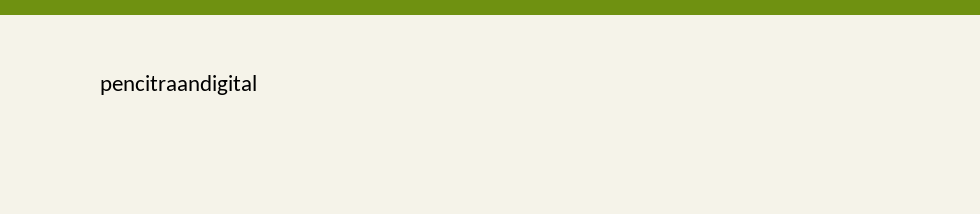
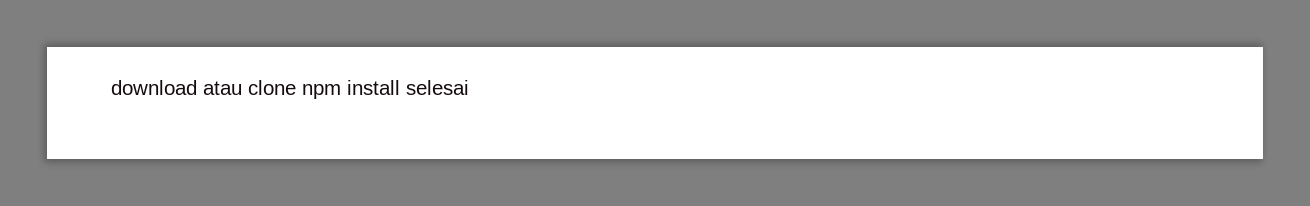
[100,75,257,95] pencitraandigital -> [111,80,469,99] download atau clone npm install selesai

